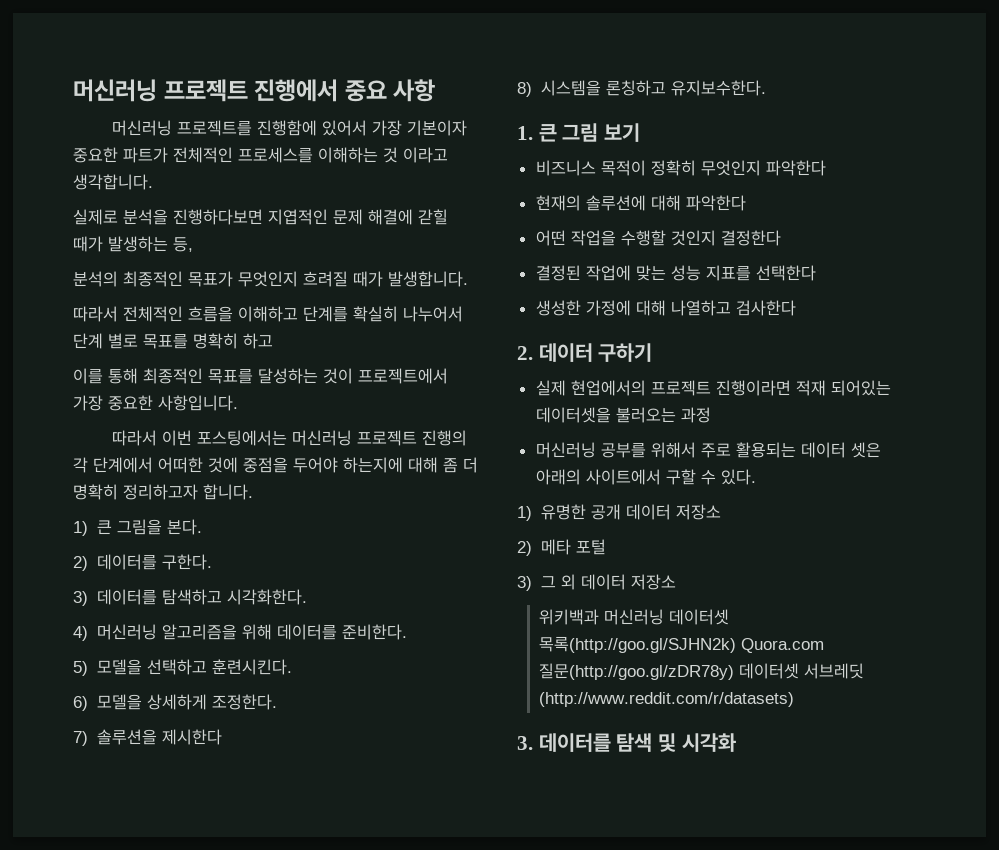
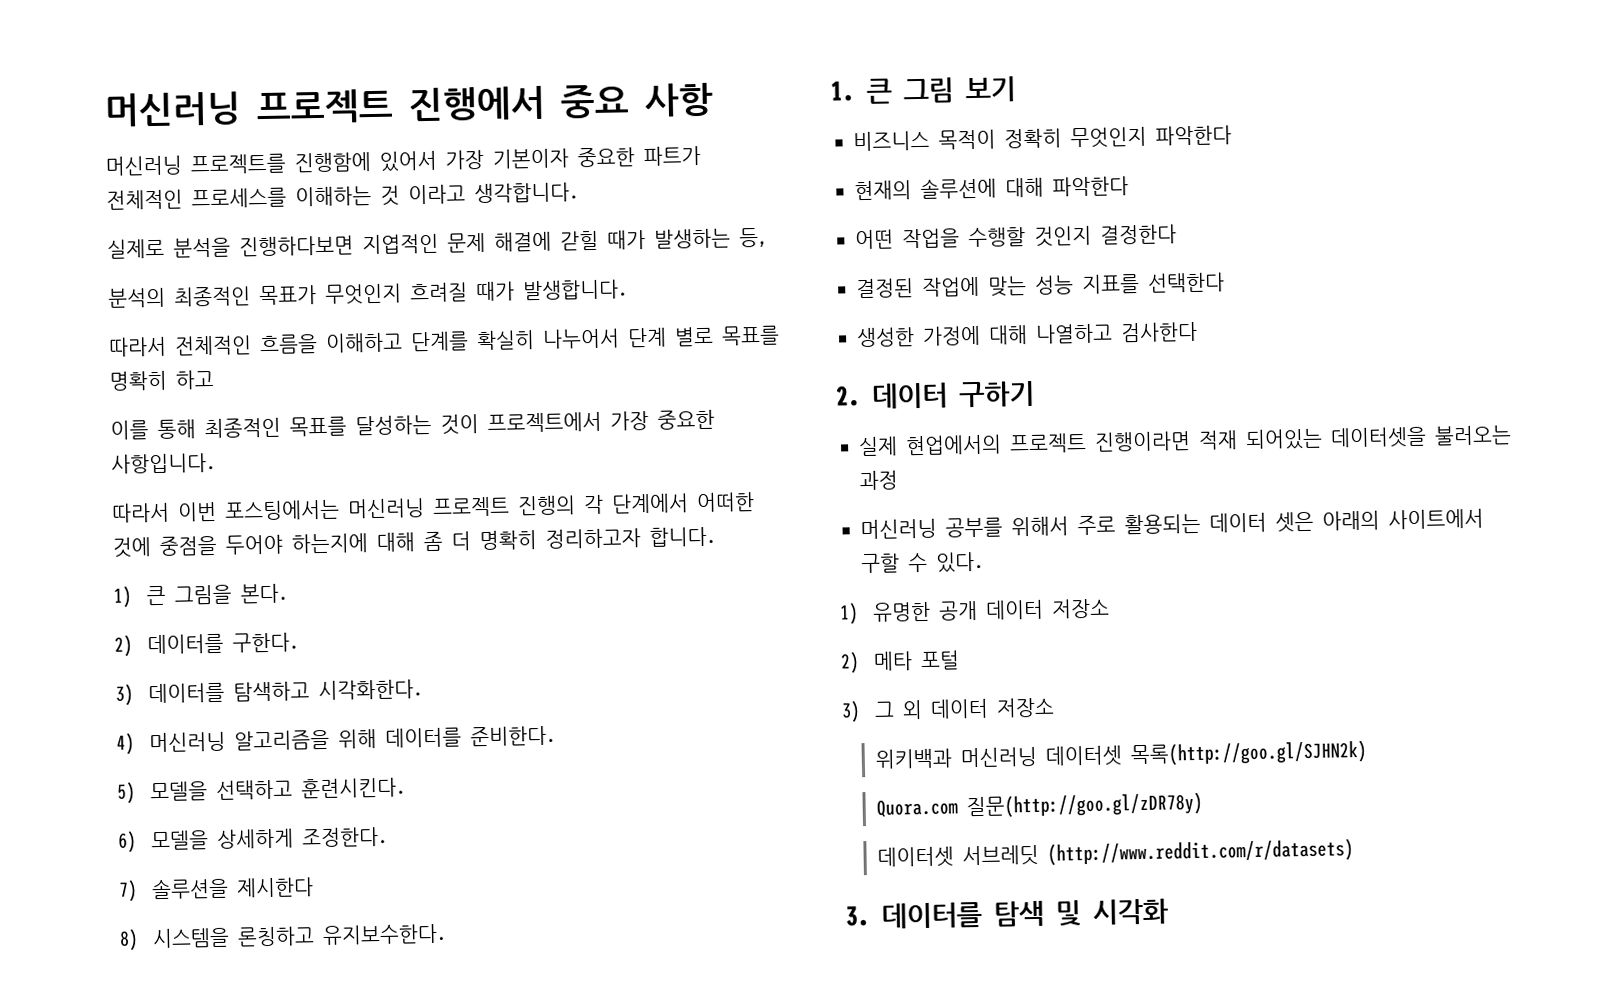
(737, 644) none -> (1367, 753) //
(735, 671) none -> (1203, 805) //

